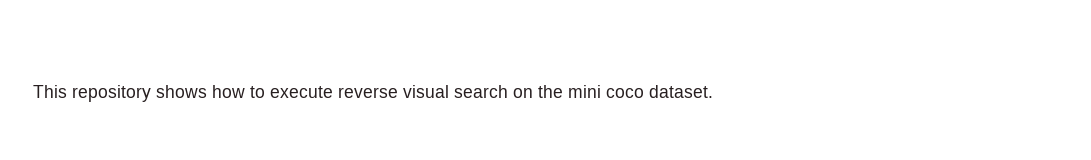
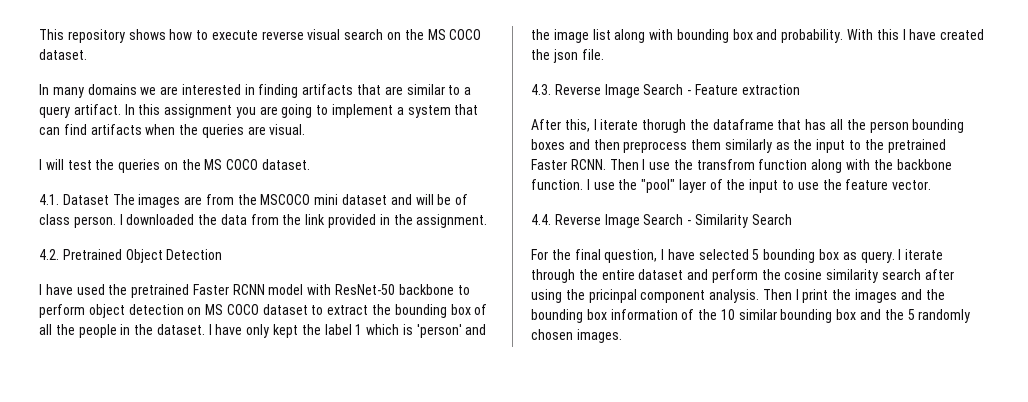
[568,85,713,98] mini coco dataset. -> [427,29,482,40] [39,49,87,60] [39,84,472,98] [39,104,479,118] [39,124,306,138] [39,159,311,173] [39,194,469,208] [39,214,488,228] [39,249,223,263] [39,284,470,298] [39,304,488,318] [39,324,487,338] [531,29,985,43] [531,49,604,63] [531,84,800,98] [531,119,965,133] [531,139,946,153] [531,159,952,173] [531,179,932,193] [531,214,792,228] [531,249,944,263] [531,269,954,283] [531,289,945,303] [531,309,971,323] [531,329,622,343] MS COCO dataset. // In many domains we are interested in finding artifacts that are similar to a query artifact. In this assignment you are going to implement a system that can find artifacts when the queries are visual. // I will test the queries on the MS COCO dataset. // 4.1. Dataset The images are from the MSCOCO mini dataset and will be of class person. I downloaded the data from the link provided in the assignment. // 4.2. Pretrained Object Detection // I have used the pretrained Faster RCNN model with ResNet-50 backbone to perform object detection on MS COCO dataset to extract the bounding box of all the people in the dataset. I have only kept the label 1 which is 'person' and the image list along with bounding box and probability. With this I have created the json file. // 4.3. Reverse Image Search - Feature extraction // After this, I iterate thorugh the dataframe that has all the person bounding boxes and then preprocess them similarly as the input to the pretrained Faster RCNN. Then I use the transfrom function along with the backbone function. I use the "pool" layer of the input to use the feature vector. // 4.4. Reverse Image Search - Similarity Search // For the final question, I have selected 5 bounding box as query. I iterate through the entire dataset and perform the cosine similarity search after using the pricinpal component analysis. Then I print the images and the bounding box information of the 10 similar bounding box and the 5 randomly chosen images.

